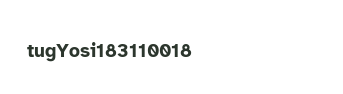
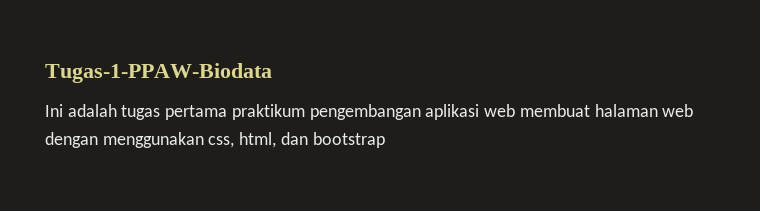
[27,42,192,62] tugYosi183110018 -> [45,63,272,83] [45,104,694,120] [45,132,385,148] Tugas-1-PPAW-Biodata // Ini adalah tugas pertama praktikum pengembangan aplikasi web membuat halaman web dengan menggunakan css, html, dan bootstrap

